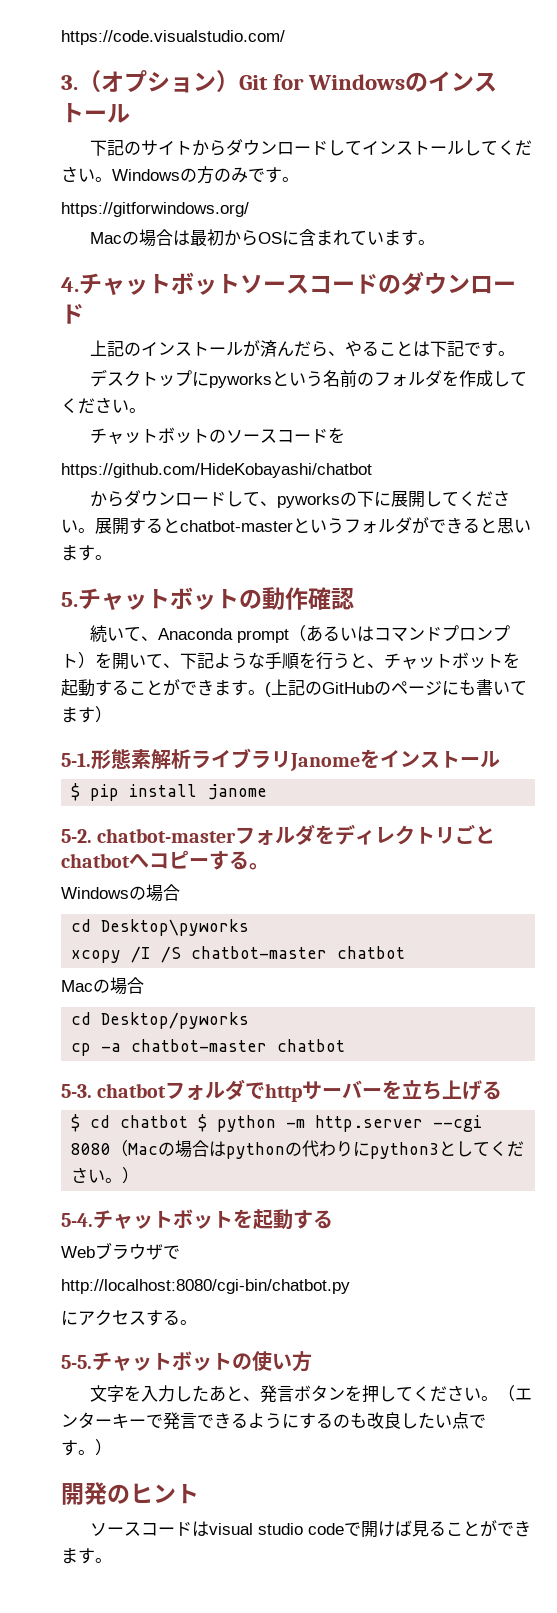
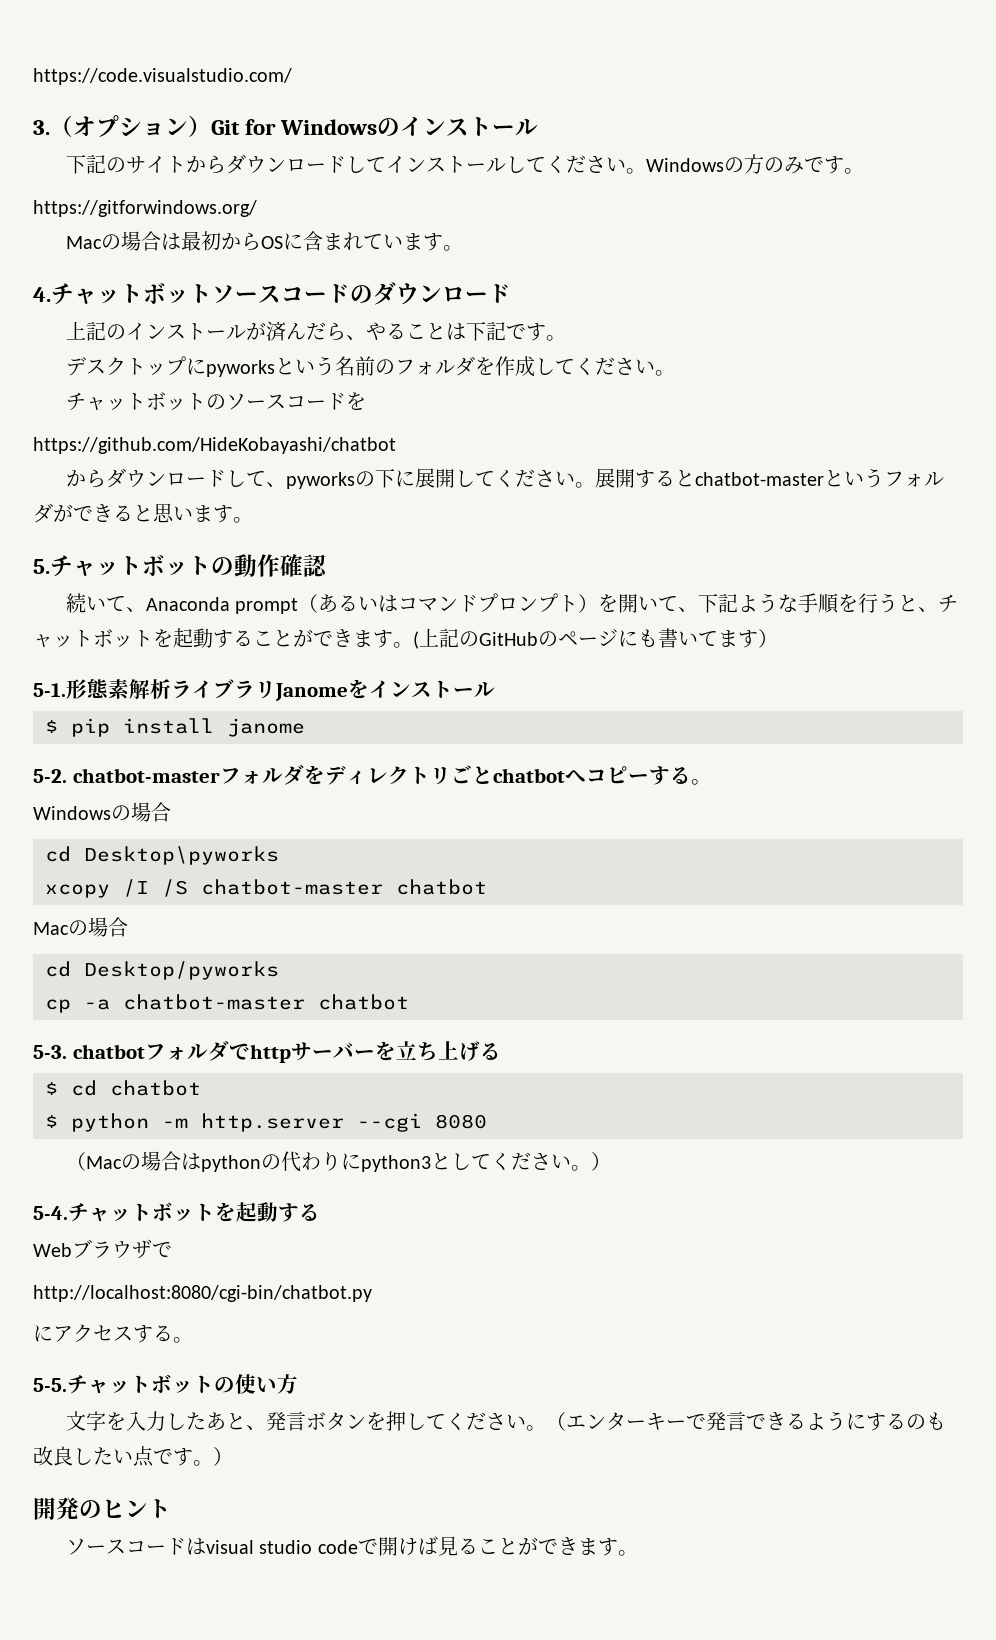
(189, 1121) none -> (201, 1088) //
(112, 1149) none -> (487, 1121) //

